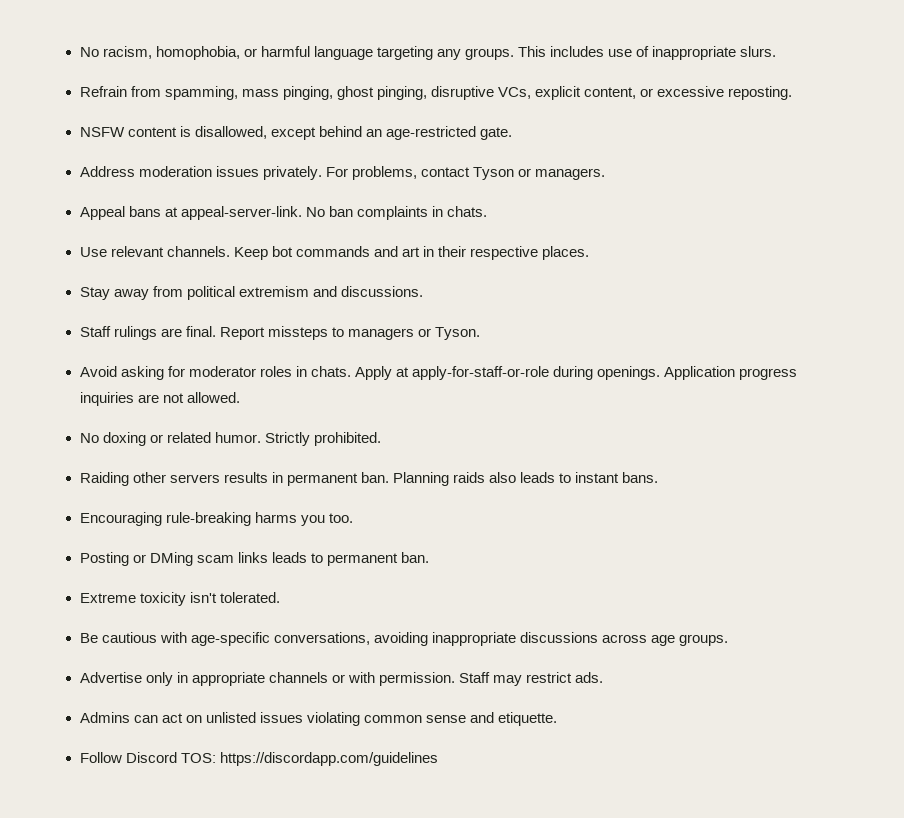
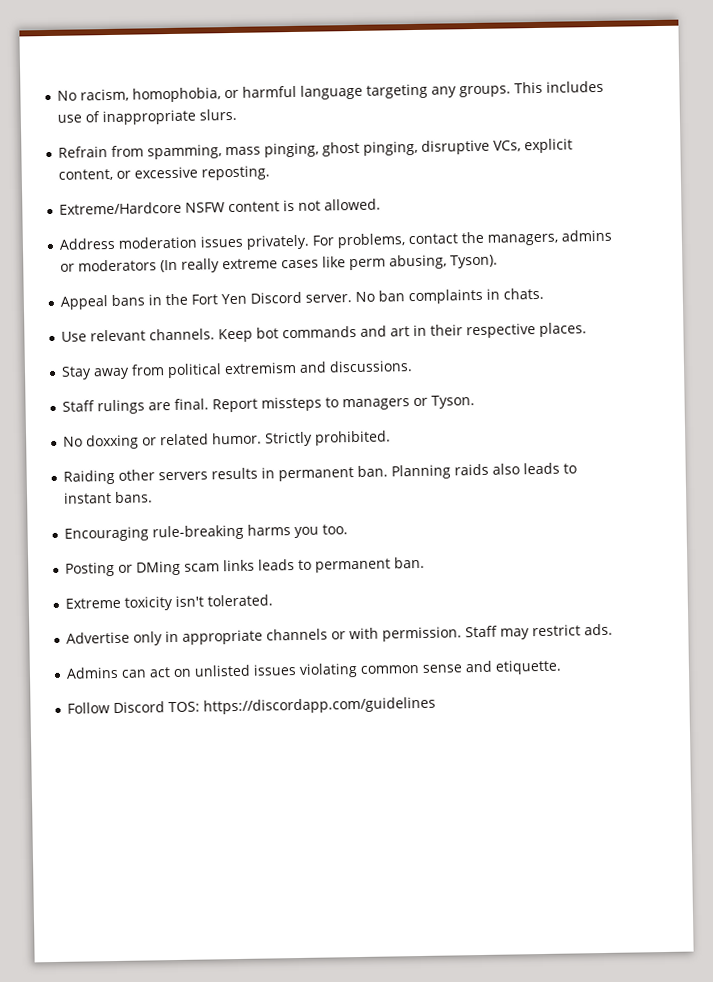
(793, 93) none -> [59,201,183,215] Extreme/Hardcore
[194,126,512,140] disallowed, except behind an age-restricted gate. -> [298,198,382,211] not allowed.
[472,167,605,180] [79,206,302,220] Tyson or managers. // Appeal bans at appeal-server-link. -> [461,229,613,246] [60,254,499,273] [60,291,353,310] the managers, admins or moderators (In really extreme cases like perm abusing, Tyson). // Appeal bans in the Fort Yen Discord server.
[79,366,798,380] [79,392,240,406] [79,432,146,446] // Avoid asking for moderator roles in chats. Apply at apply-for-staff-or-role during openings. Application progress inquiries are not allowed. // No doxing -> [63,434,140,450] // No doxxing
[79,632,728,646] // Be cautious with age-specific conversations, avoiding inappropriate discussions across age groups. -> (274, 600) none

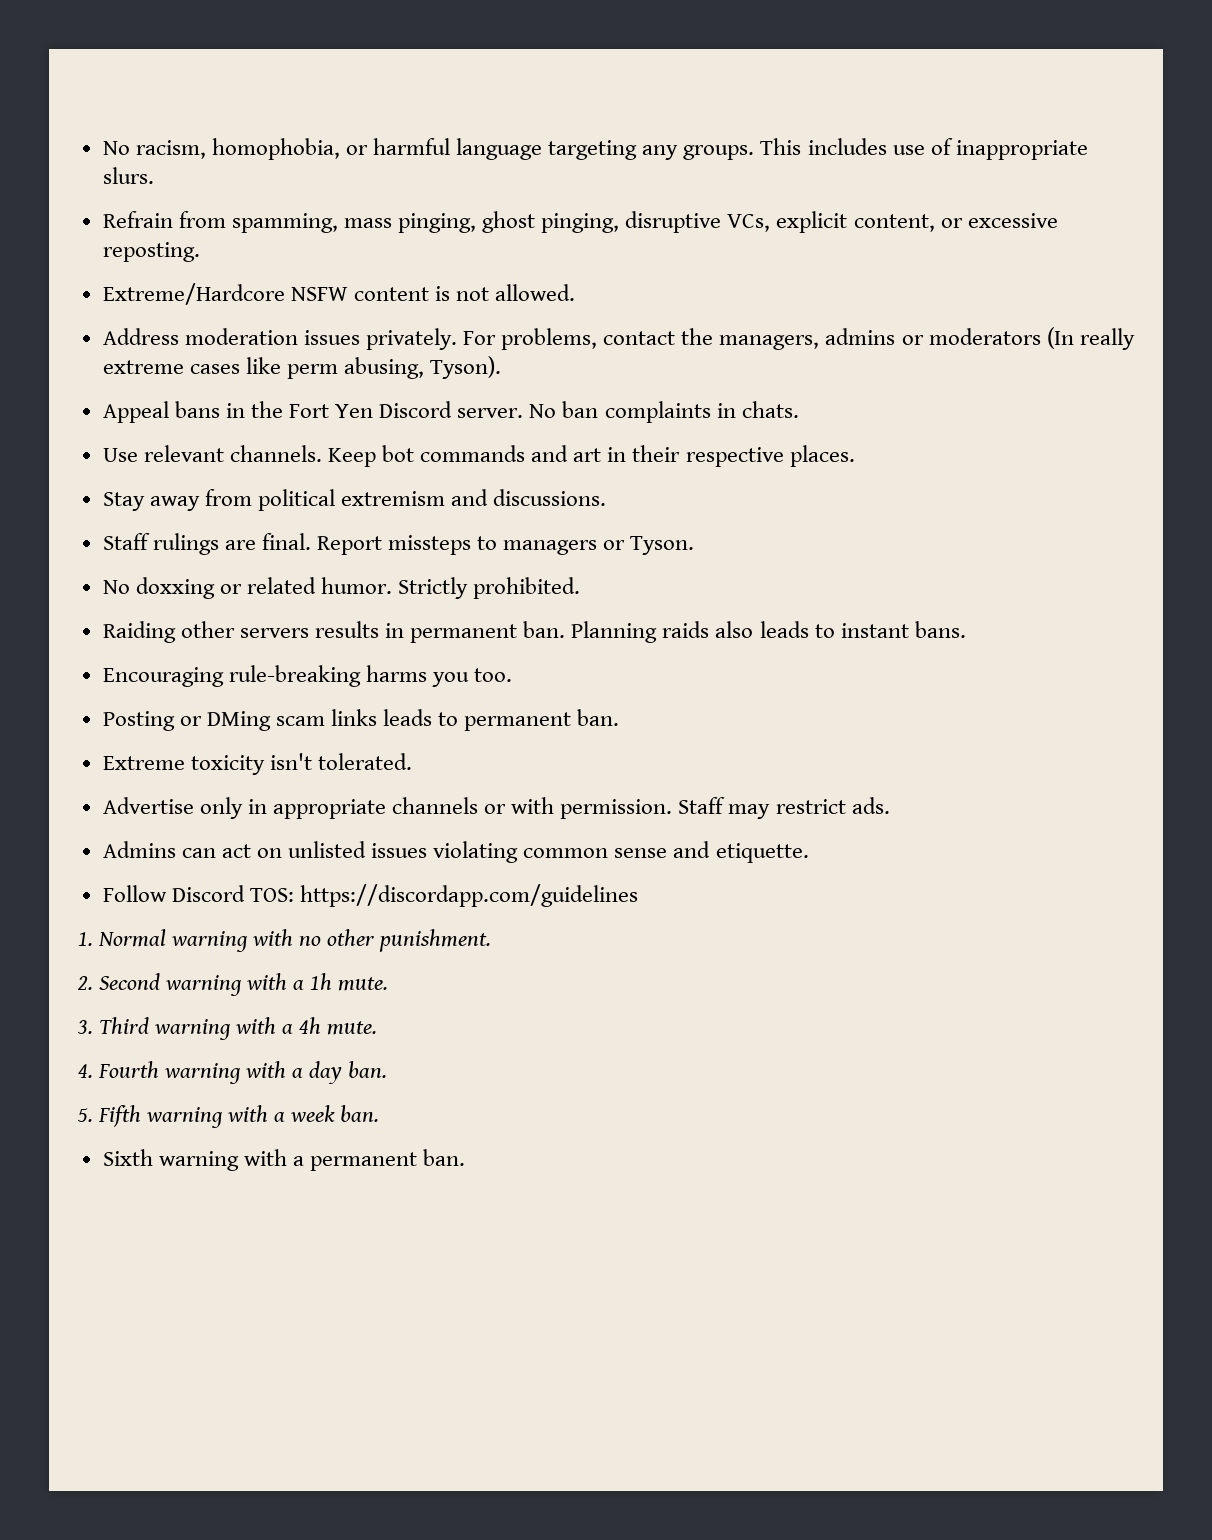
(437, 705) none -> [78,929,492,952] [77,973,389,996] [77,1017,378,1040] [78,1061,388,1084] [77,1105,380,1128] [102,1149,466,1171] // 1. Normal warning with no other punishment. // 2. Second warning with a 1h mute. // 3. Third warning with a 4h mute. // 4. Fourth warning with a day ban. // 5. Fifth warning with a week ban. // Sixth warning with a permanent ban.

